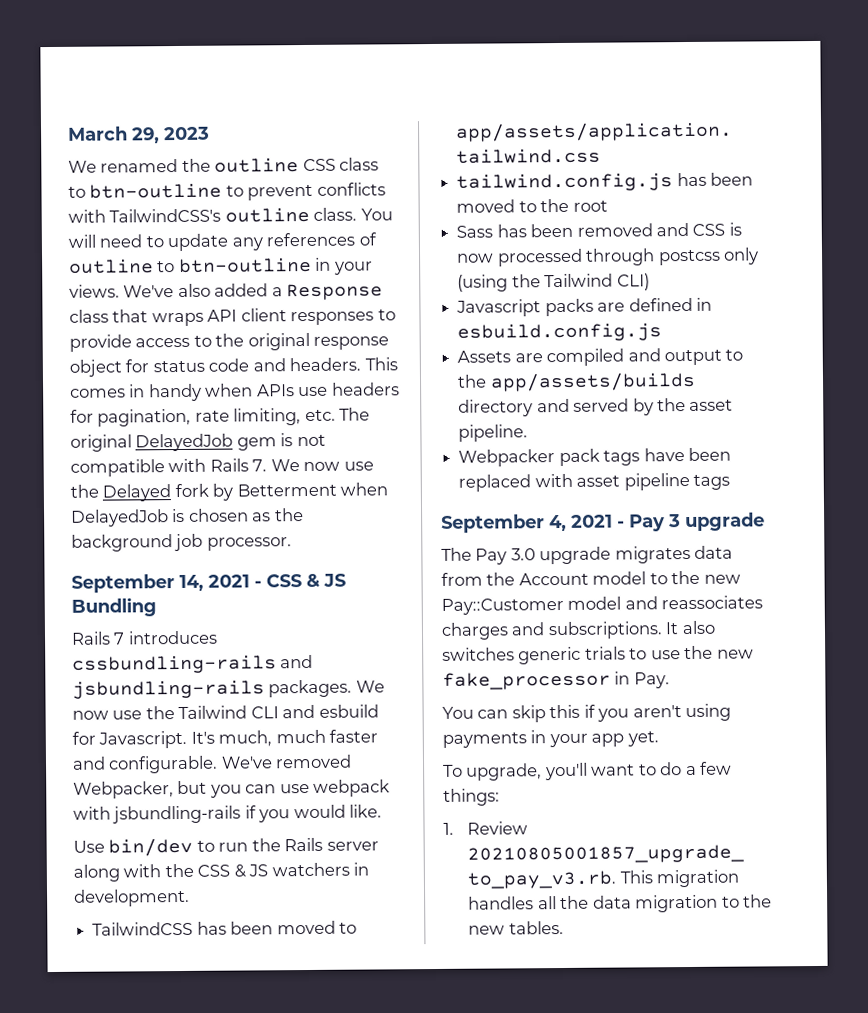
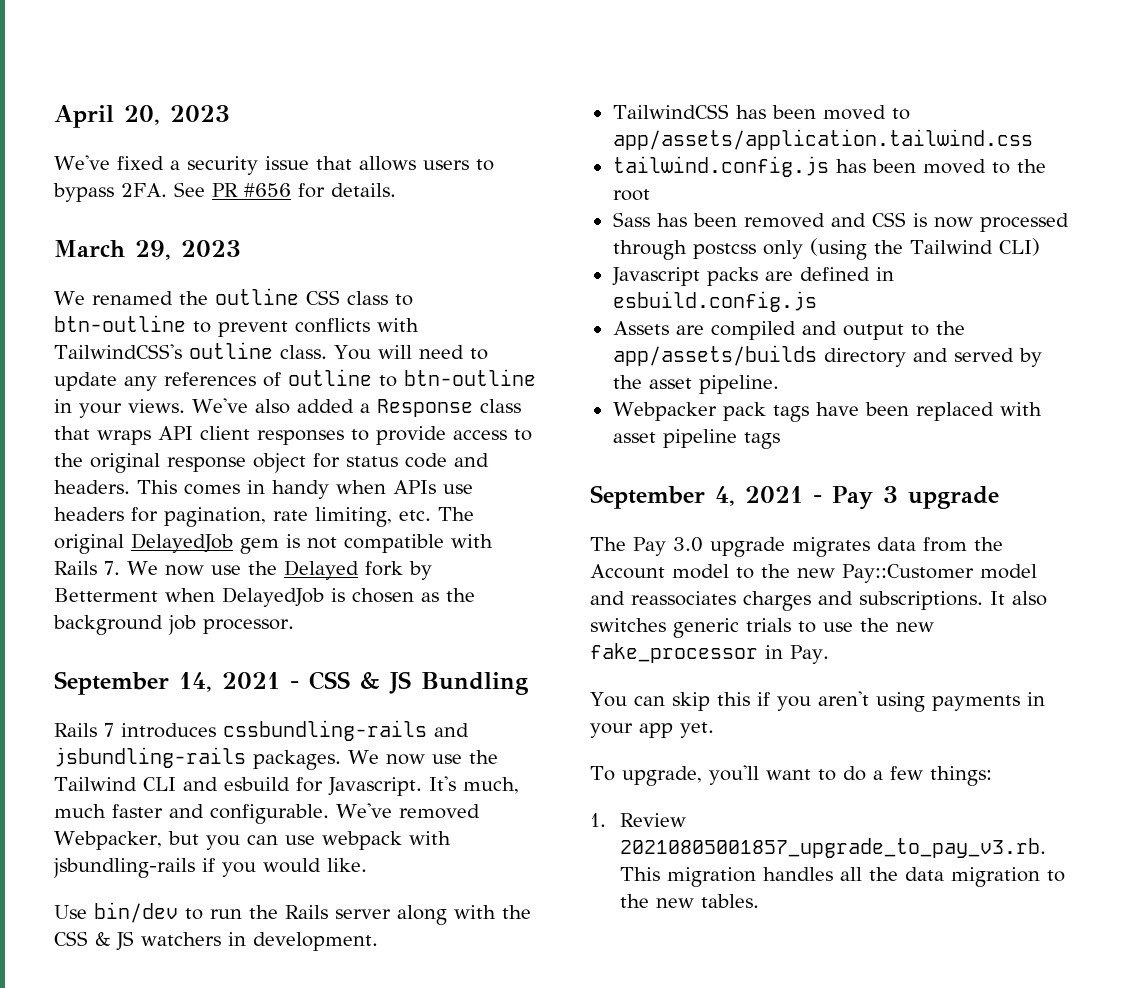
(68, 133) none -> [54,105,230,128] [54,155,494,175] [53,182,396,202] April 20, 2023 // We've fixed a security issue that allows users to bypass 2FA. See PR #656 for details. //

